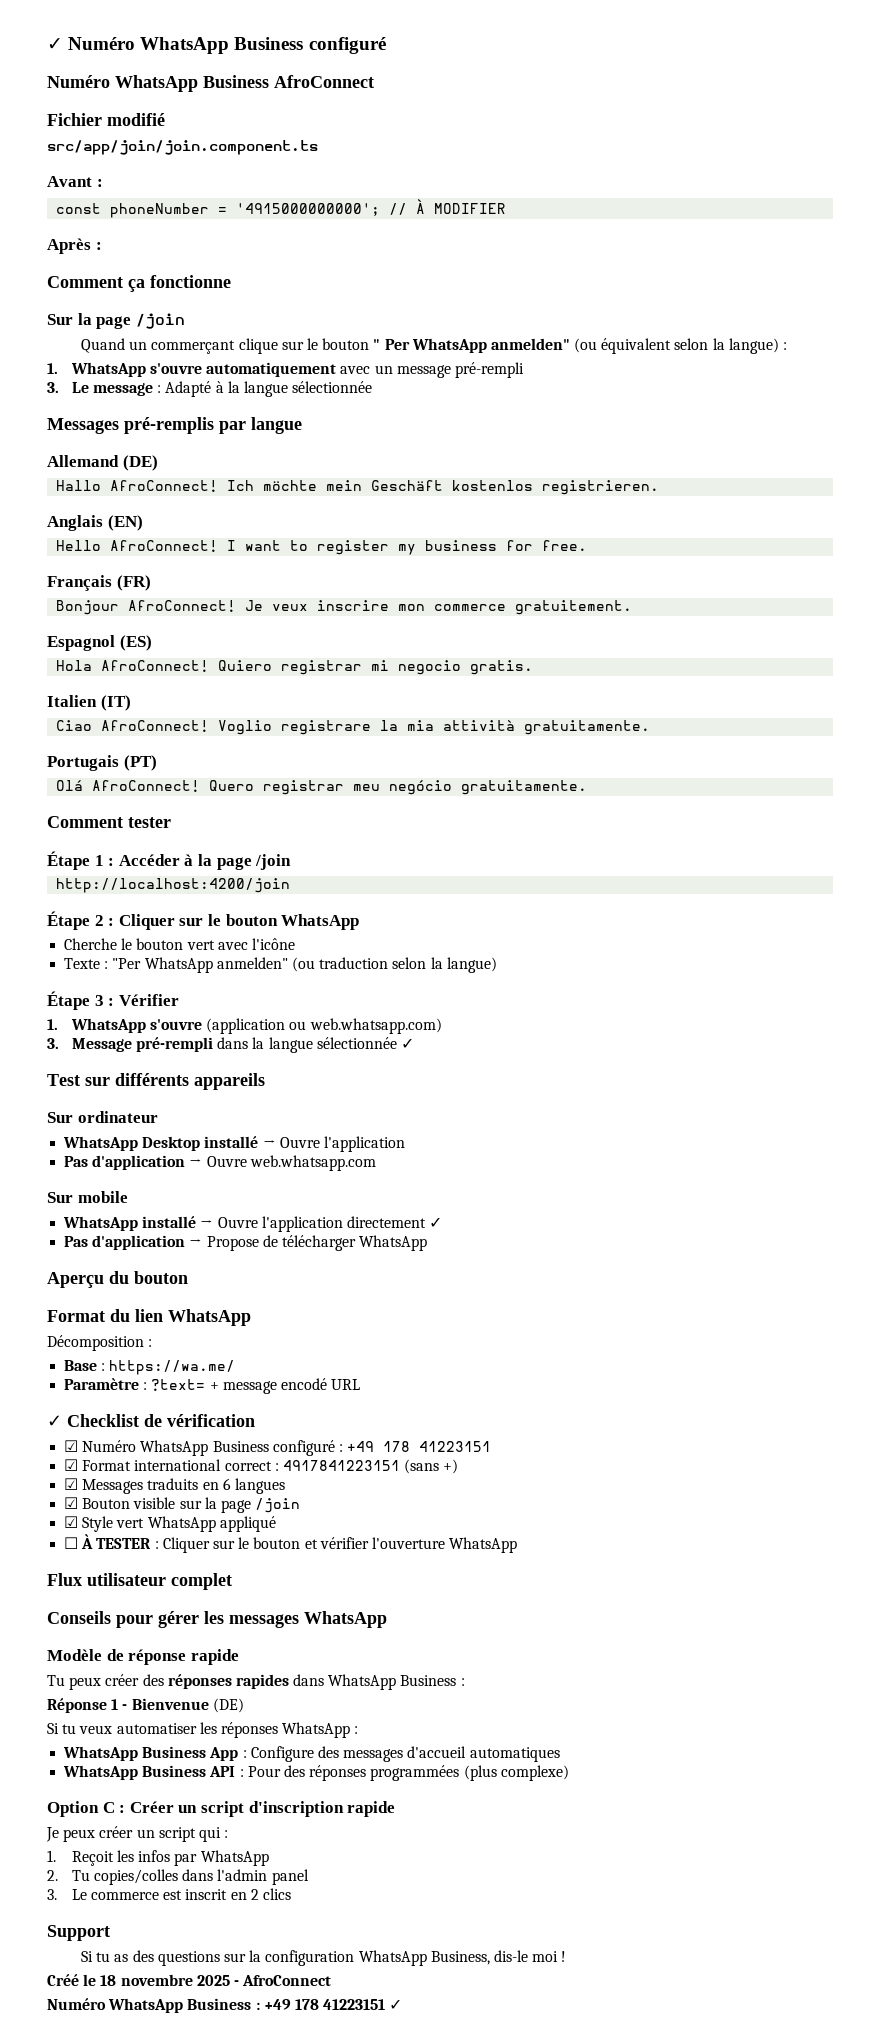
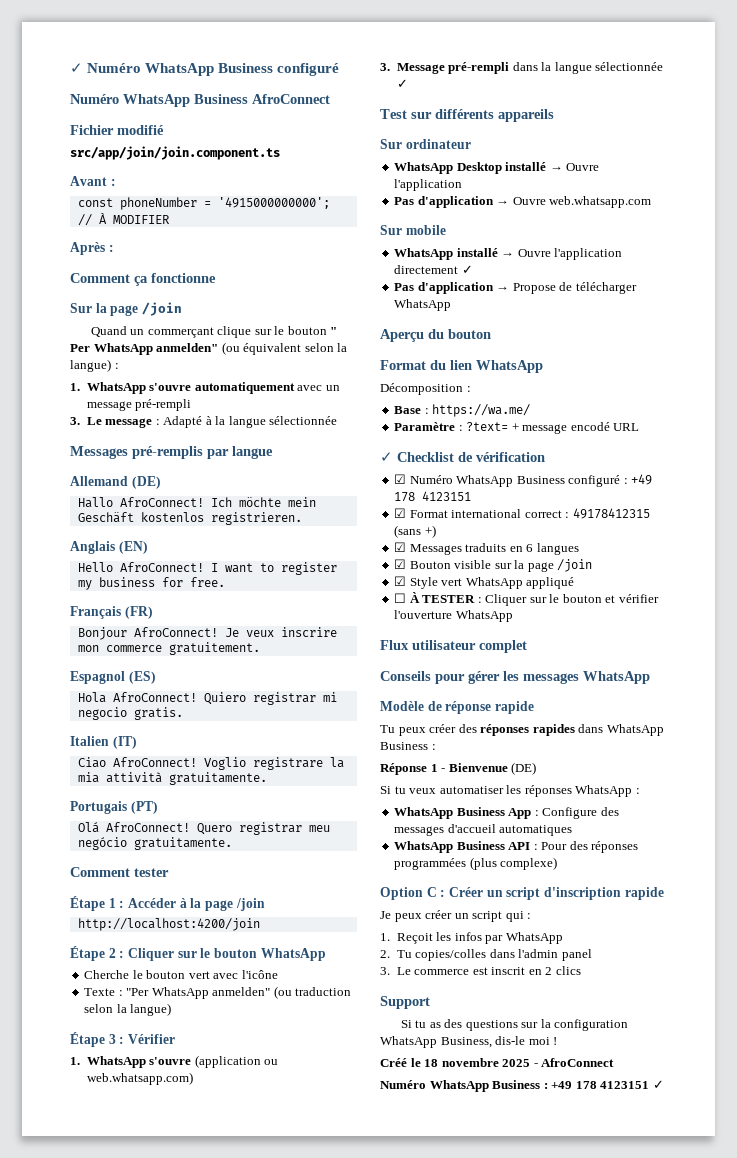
[419,1441,492,1452] 41223151 -> [422,491,472,501] 4123151
[282,1460,400,1471] 4917841223151 -> [572,508,650,519] 49178412315
[323,1999,386,2010] 41223151 -> [600,1081,650,1089] 4123151

